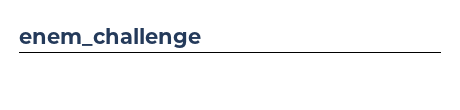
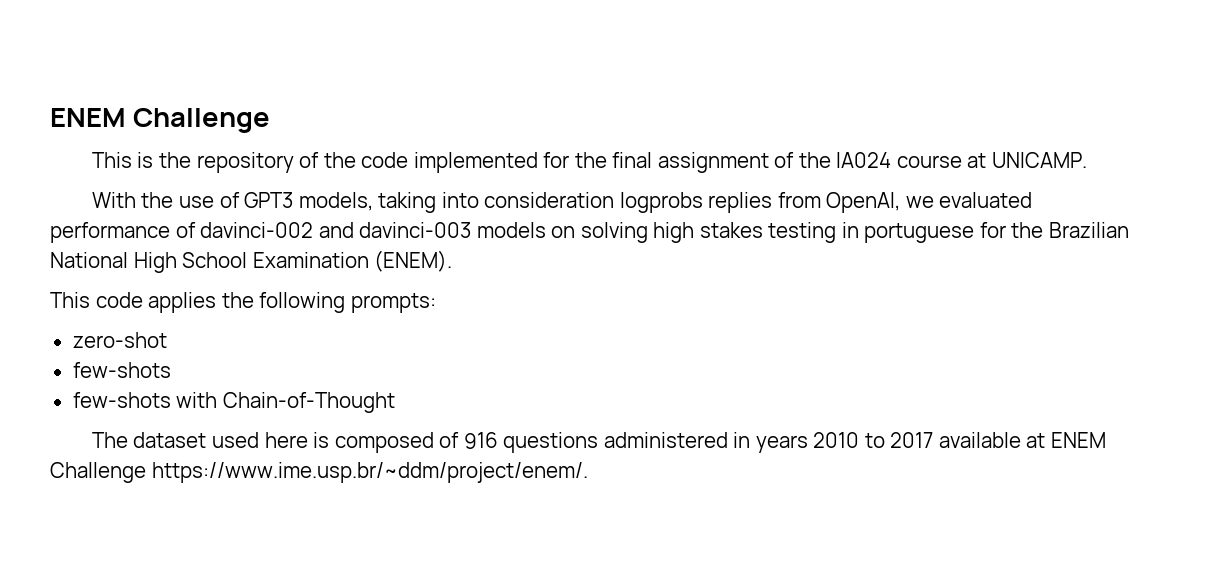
[19,28,201,48] enem_challenge -> [50,108,271,133] [91,152,1087,173] [91,192,1033,213] [50,222,1130,243] [50,250,453,273] [50,292,436,313] [72,332,167,348] [72,362,171,378] [72,392,395,413] [91,432,1106,453] [50,462,588,483] ENEM Challenge // This is the repository of the code implemented for the final assignment of the IA024 course at UNICAMP. // With the use of GPT3 models, taking into consideration logprobs replies from OpenAI, we evaluated performance of davinci-002 and davinci-003 models on solving high stakes testing in portuguese for the Brazilian National High School Examination (ENEM). // This code applies the following prompts: // zero-shot // few-shots // few-shots with Chain-of-Thought // The dataset used here is composed of 916 questions administered in years 2010 to 2017 available at ENEM Challenge https://www.ime.usp.br/~ddm/project/enem/.

